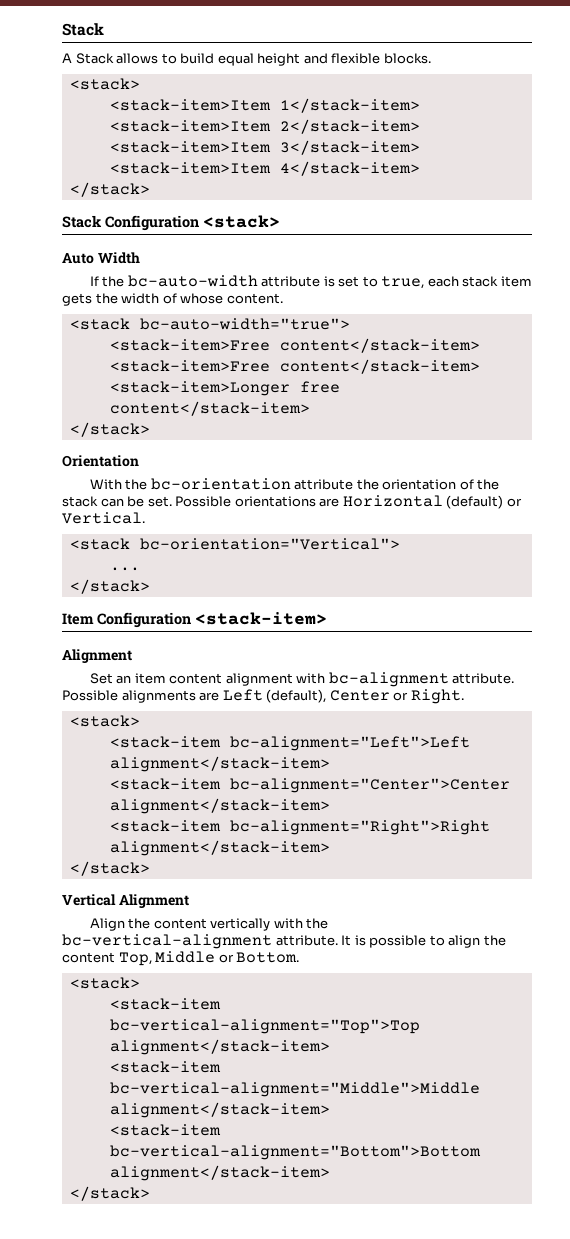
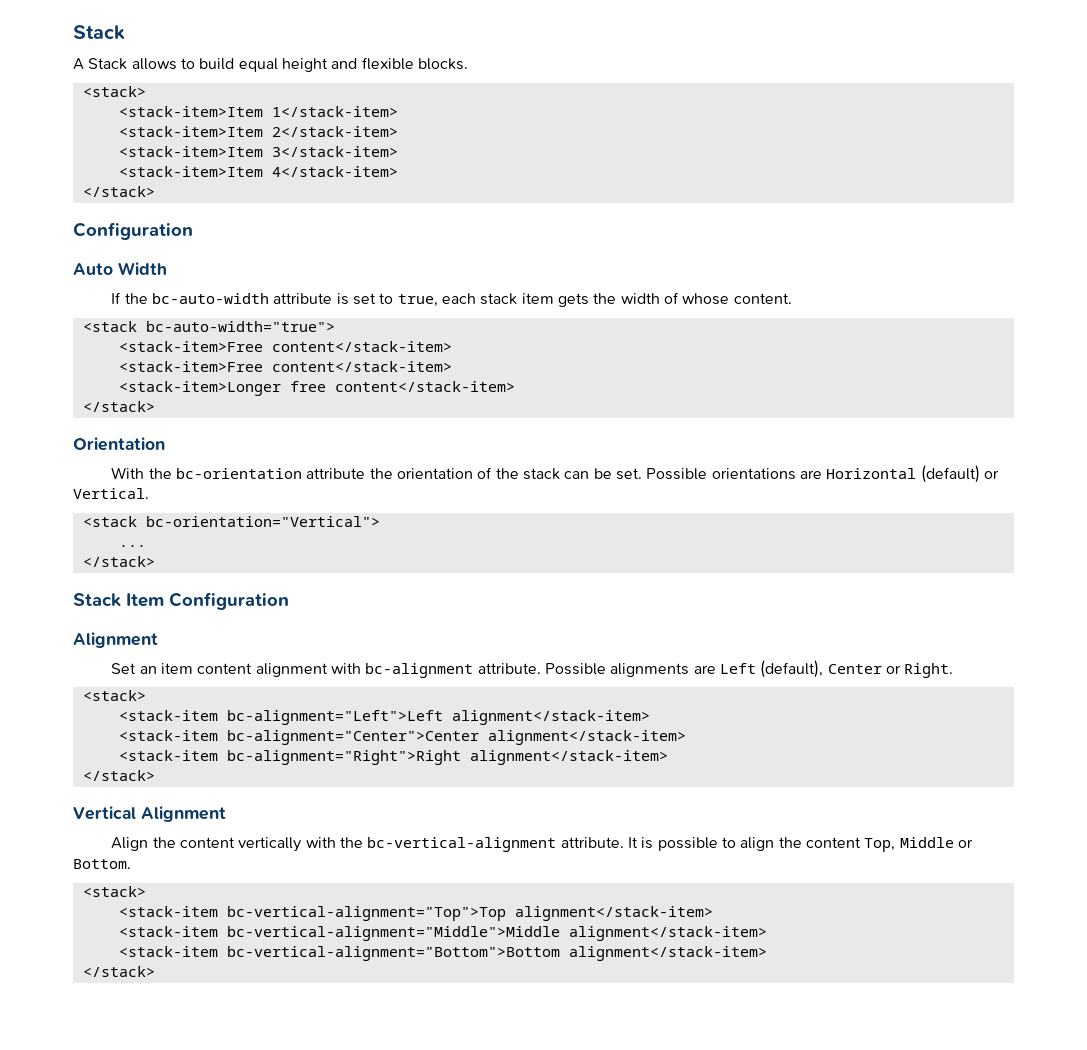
[62,215,280,231] Stack Configuration <stack> -> [73,222,193,240] Configuration
(150, 586) none -> [73,593,121,607] Stack
[195,612,327,625] <stack-item> -> (289, 601) none

